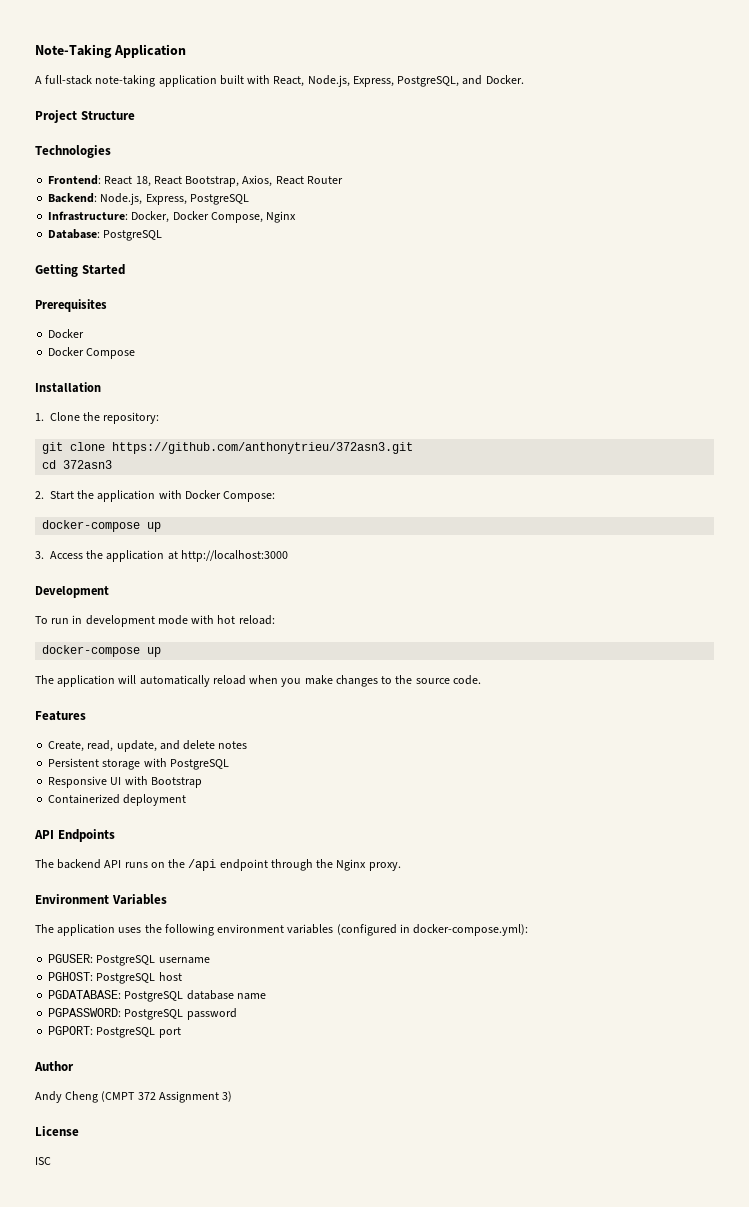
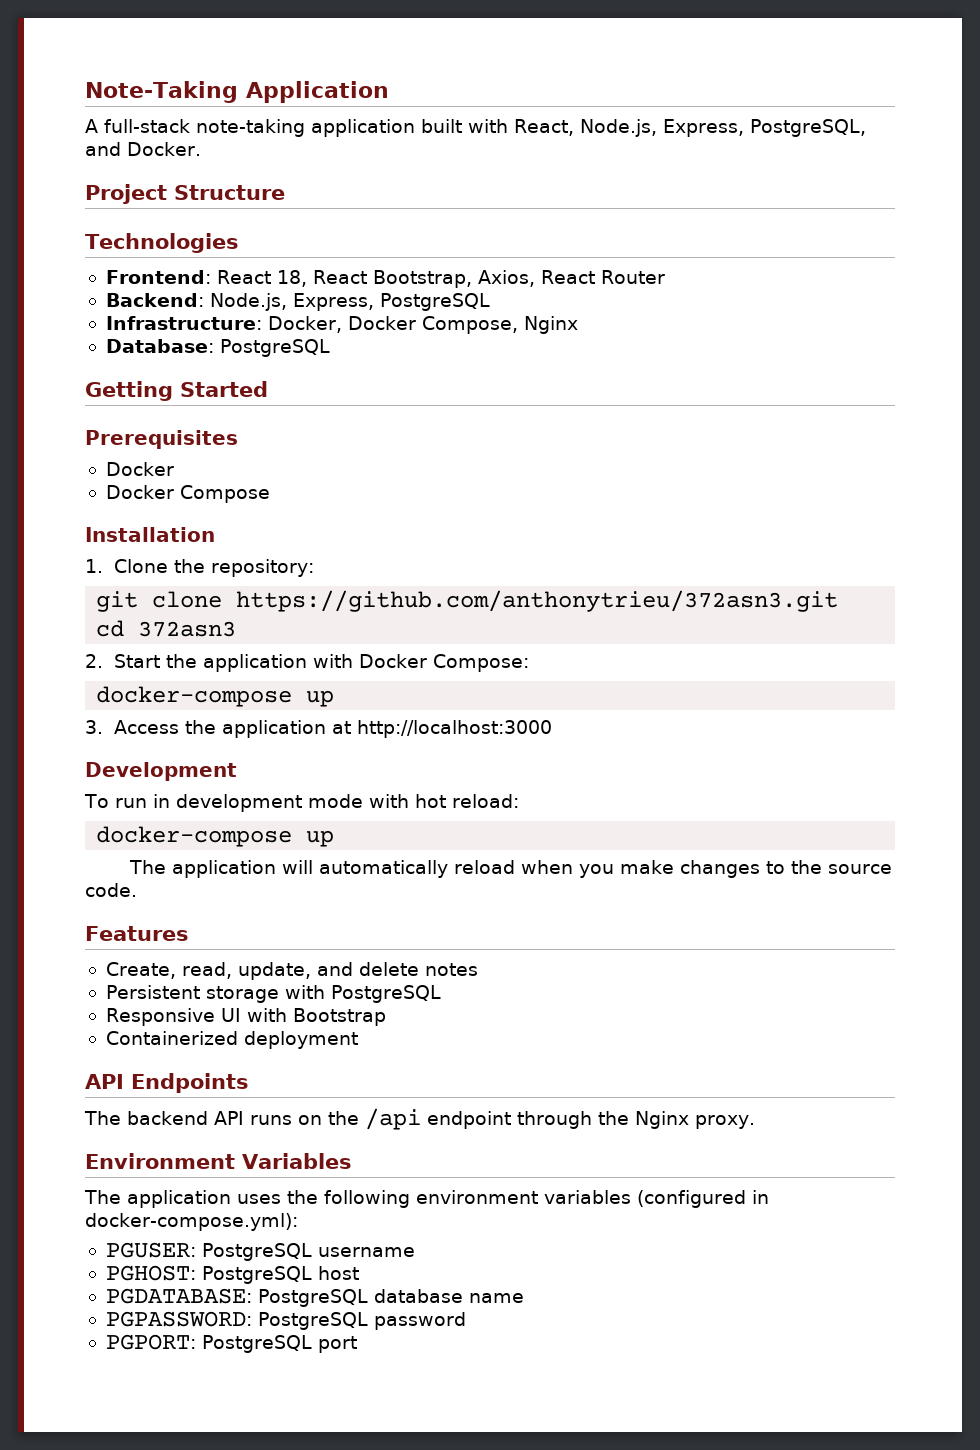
[34,1061,74,1071] [35,1091,233,1103] [35,1126,79,1136] [35,1157,51,1165] // Author // Andy Cheng (CMPT 372 Assignment 3) // License // ISC -> (357, 1344) none

